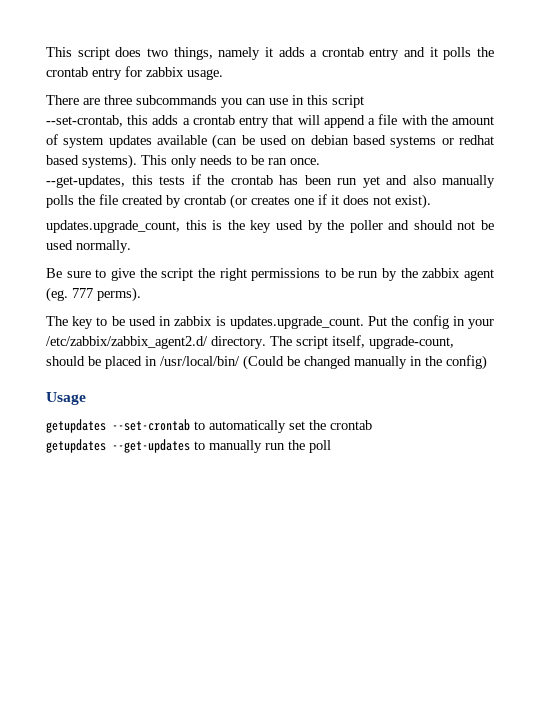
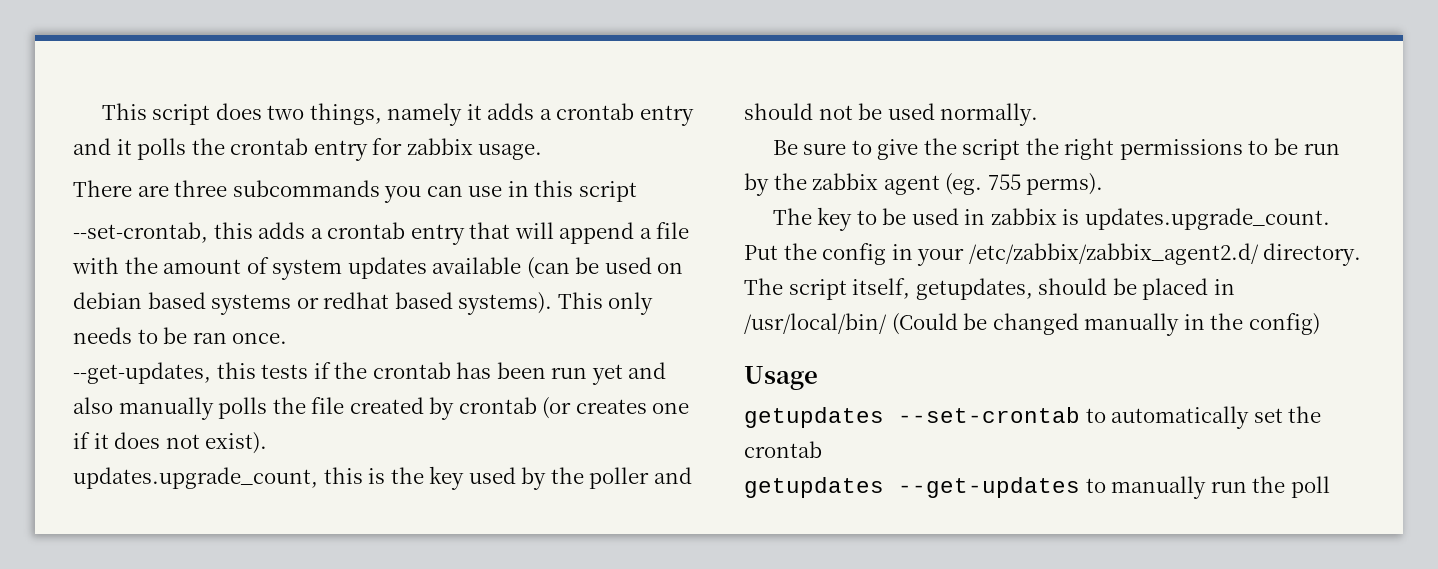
[72,288,93,298] 777 -> [987,174,1021,190] 755
[369,336,454,349] upgrade-count, -> [915,278,1033,300] getupdates,

